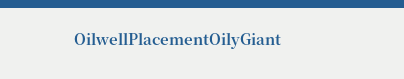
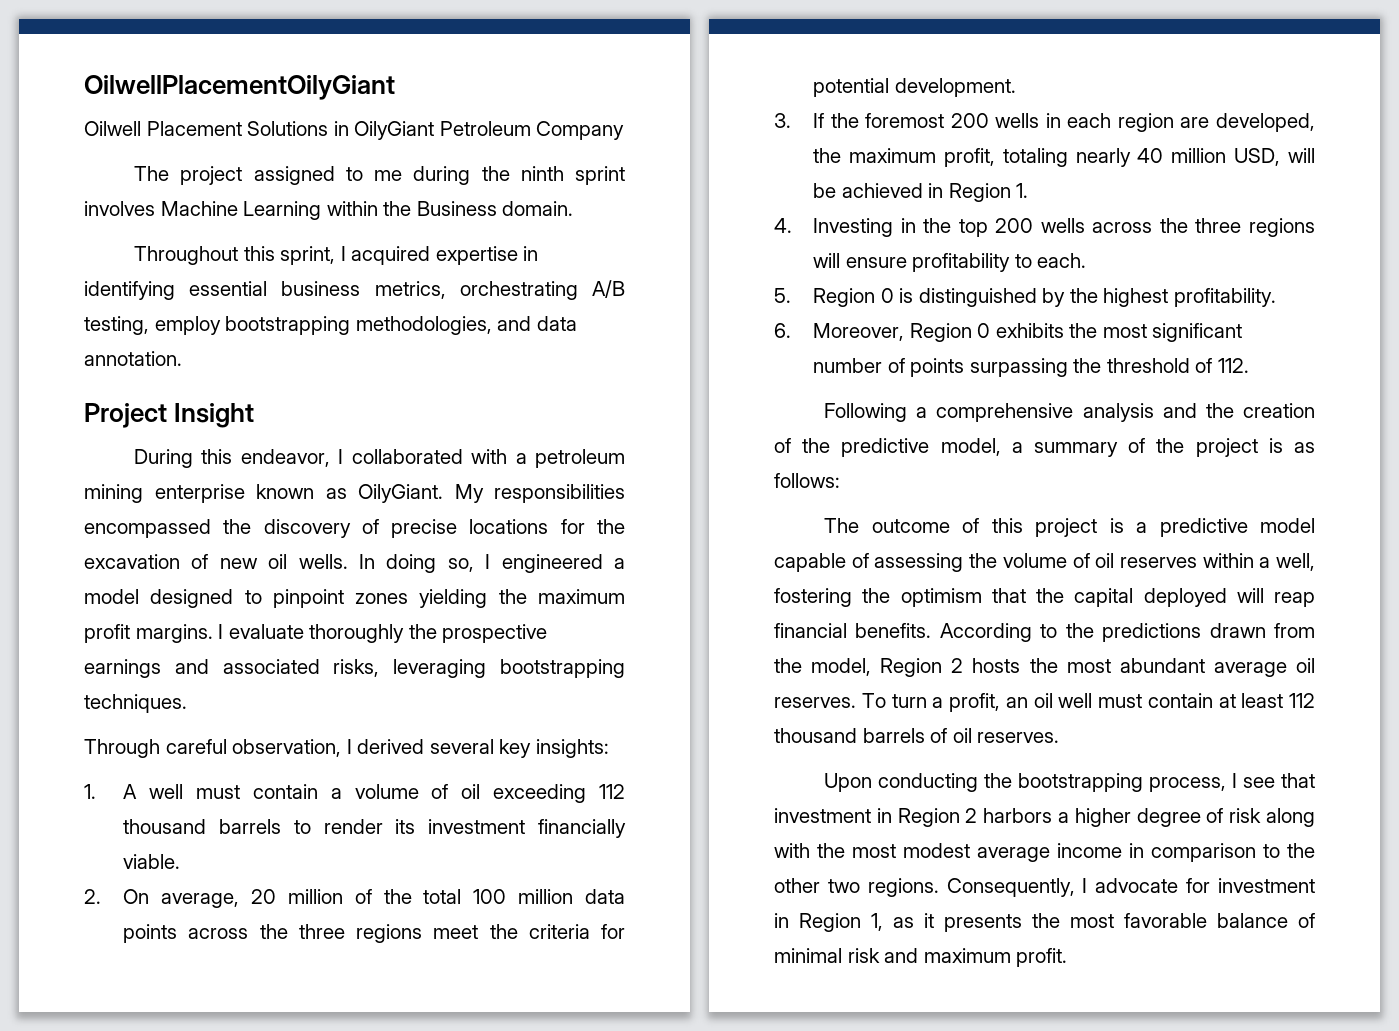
(281, 40) none -> [84,121,625,140] [134,166,626,185] [84,201,574,220] [134,246,539,265] [84,280,625,300] [84,316,577,335] [84,351,182,366] [84,403,255,428] [134,449,625,468] [84,484,625,503] [84,519,625,538] [84,554,625,573] [84,589,625,608] [84,624,548,643] [84,659,625,678] [84,694,187,713] [84,739,609,758] [84,784,625,803] [123,819,626,838] [123,854,181,869] [84,889,626,908] [123,924,625,943] [813,78,1016,97] [774,113,1315,132] [813,148,1315,167] [813,183,1029,202] [774,218,1315,237] [813,253,1087,272] [774,288,1276,307] [774,323,1243,342] [813,358,1249,377] [824,403,1315,422] [774,438,1315,457] [774,473,840,488] [824,518,1315,537] [774,553,1315,572] [774,588,1315,607] [774,623,1315,642] [774,658,1315,677] [774,693,1315,712] [774,728,1060,743] [824,773,1315,792] [774,808,1315,827] [774,843,1315,862] [774,878,1315,897] [774,913,1315,932] [774,948,1068,967] // Oilwell Placement Solutions in OilyGiant Petroleum Company // The project assigned to me during the ninth sprint involves Machine Learning within the Business domain. // Throughout this sprint, I acquired expertise in identifying essential business metrics, orchestrating A/B testing, employ bootstrapping methodologies, and data annotation. // Project Insight // During this endeavor, I collaborated with a petroleum mining enterprise known as OilyGiant. My responsibilities encompassed the discovery of precise locations for the excavation of new oil wells. In doing so, I engineered a model designed to pinpoint zones yielding the maximum profit margins. I evaluate thoroughly the prospective earnings and associated risks, leveraging bootstrapping techniques. // Through careful observation, I derived several key insights: // 1. A well must contain a volume of oil exceeding 112 thousand barrels to render its investment financially viable. // 2. On average, 20 million of the total 100 million data points across the three regions meet the criteria for potential development. // 3. If the foremost 200 wells in each region are developed, the maximum profit, totaling nearly 40 million USD, will be achieved in Region 1. // 4. Investing in the top 200 wells across the three regions will ensure profitability to each. // 5. Region 0 is distinguished by the highest profitability. // 6. Moreover, Region 0 exhibits the most significant number of points surpassing the threshold of 112. // Following a comprehensive analysis and the creation of the predictive model, a summary of the project is as follows: // The outcome of this project is a predictive model capable of assessing the volume of oil reserves within a well, fostering the optimism that the capital deployed will reap financial benefits. According to the predictions drawn from the model, Region 2 hosts the most abundant average oil reserves. To turn a profit, an oil well must contain at least 112 thousand barrels of oil reserves. // Upon conducting the bootstrapping process, I see that investment in Region 2 harbors a higher degree of risk along with the most modest average income in comparison to the other two regions. Consequently, I advocate for investment in Region 1, as it presents the most favorable balance of minimal risk and maximum profit.

